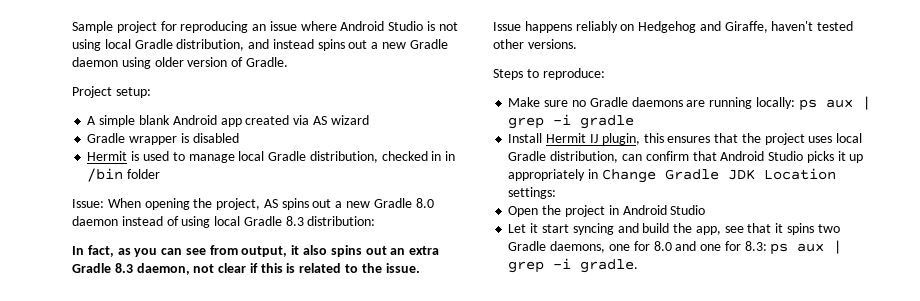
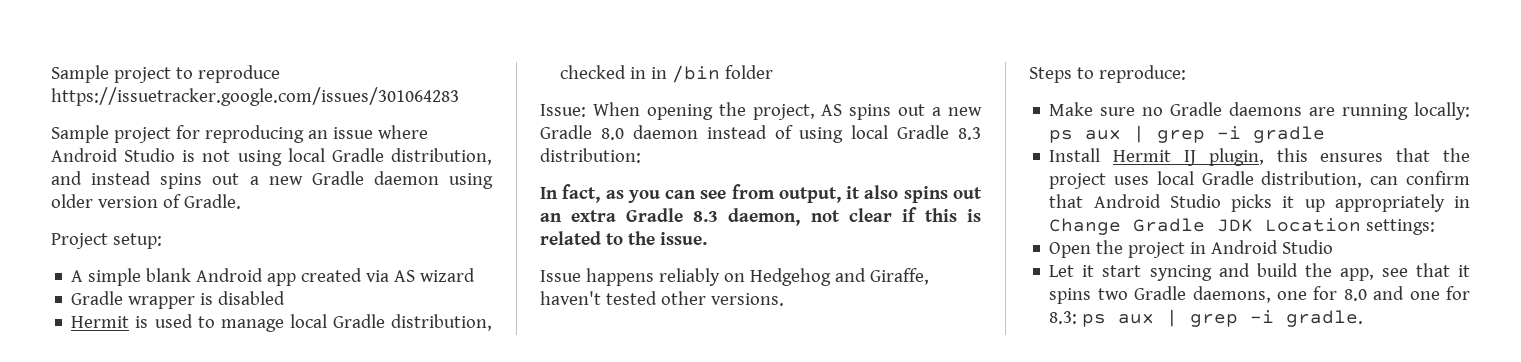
[72,21,157,33] Sample project -> [51,65,280,83] [51,87,459,106] [51,125,171,143] Sample project to reproduce https://issuetracker.google.com/issues/301064283 // Sample project

